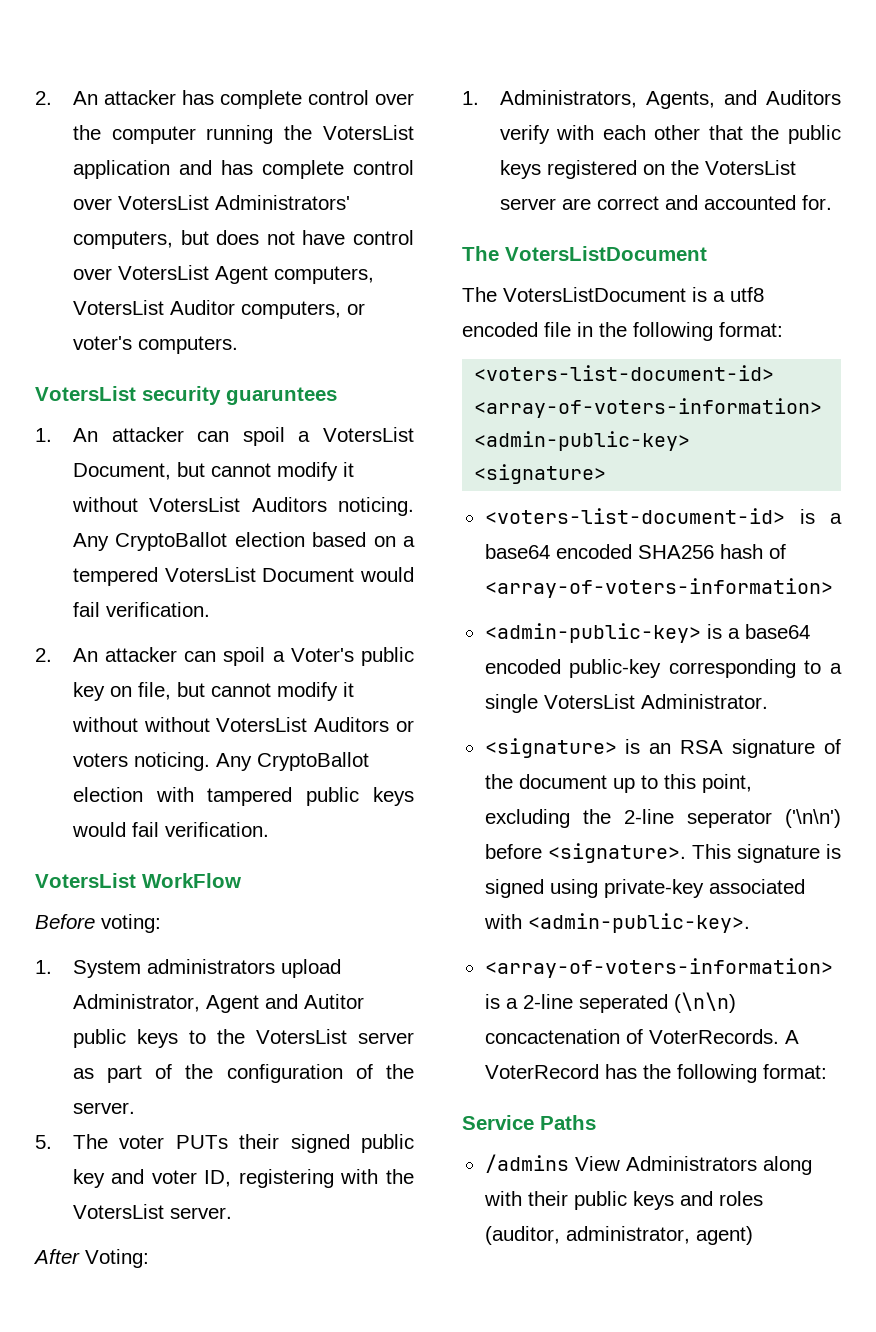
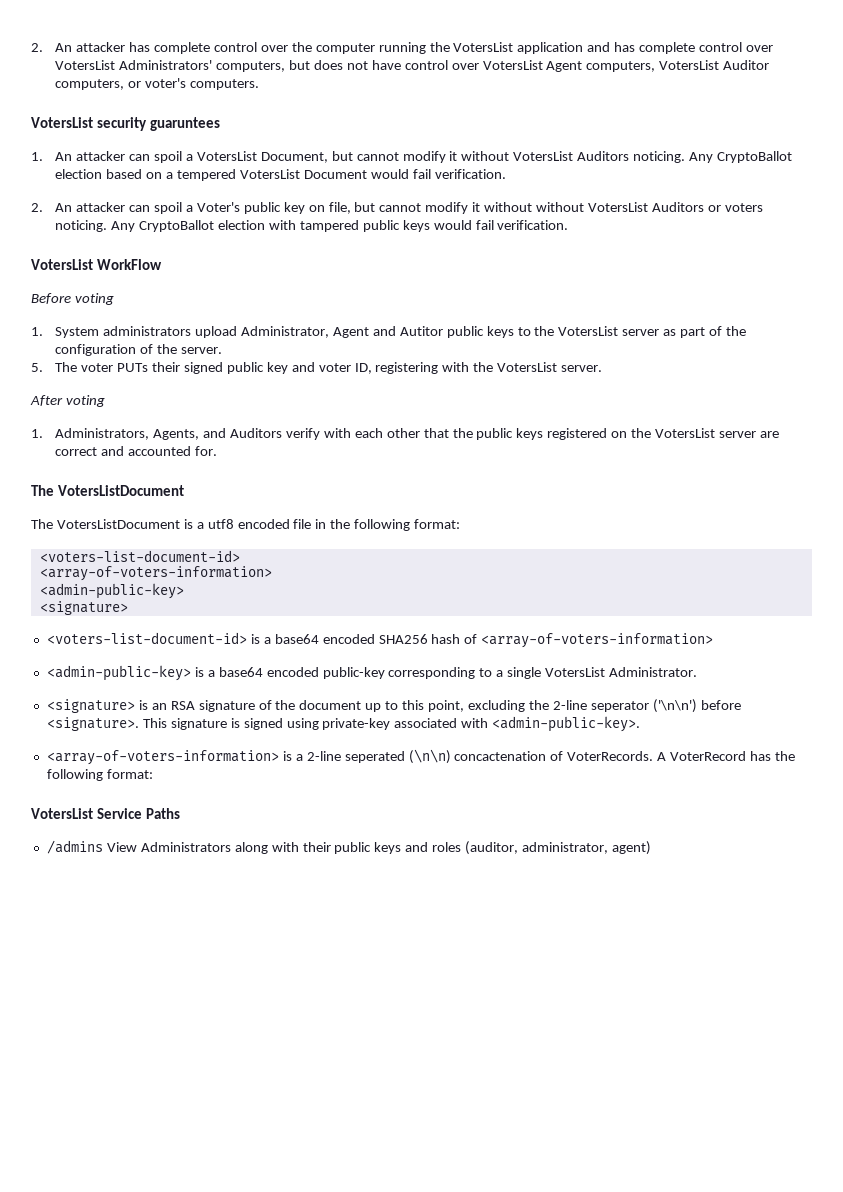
[101,914,161,933] voting: -> [74,293,114,305] voting
[85,1249,149,1268] Voting: -> [65,395,105,407] voting
(827, 1071) none -> [31,808,93,819] VotersList

